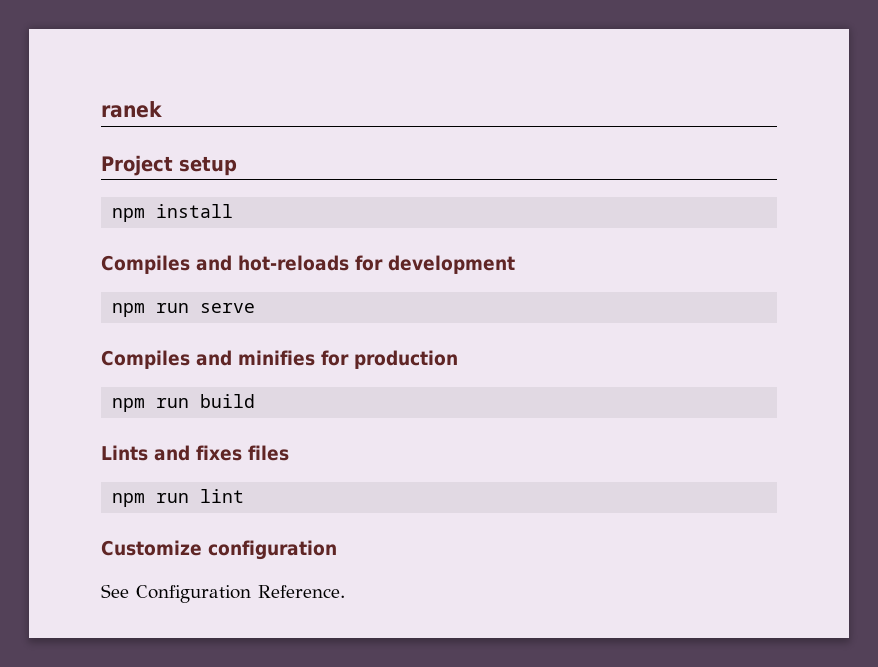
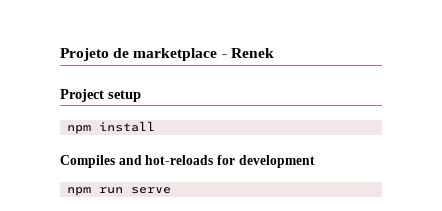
[101,101,162,118] ranek -> [60,48,274,61] Projeto de marketplace - Renek
[101,350,458,369] [112,394,256,412] [101,445,289,461] [112,489,245,507] [101,540,337,560] [101,584,345,603] // Compiles and minifies for production // npm run build // Lints and fixes files // npm run lint // Customize configuration // See Configuration Reference. -> (171, 190) none

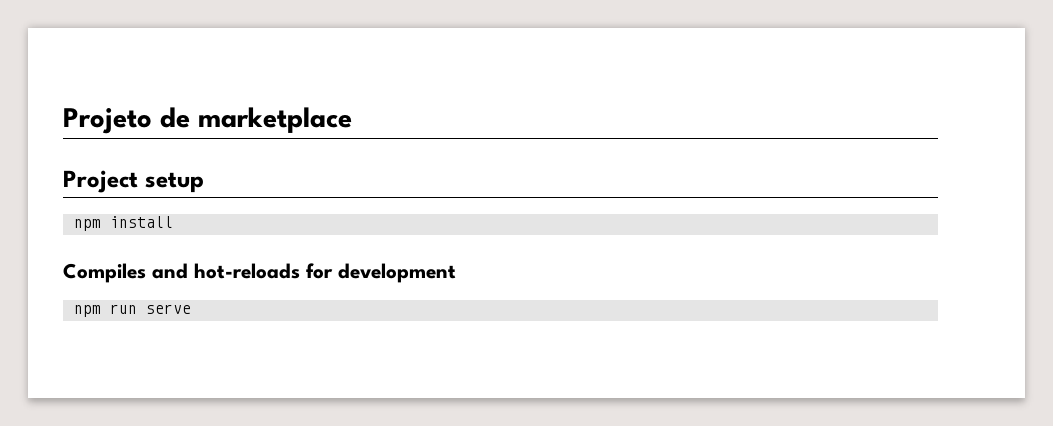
[221,48,274,58] - Renek -> (352, 120) none

